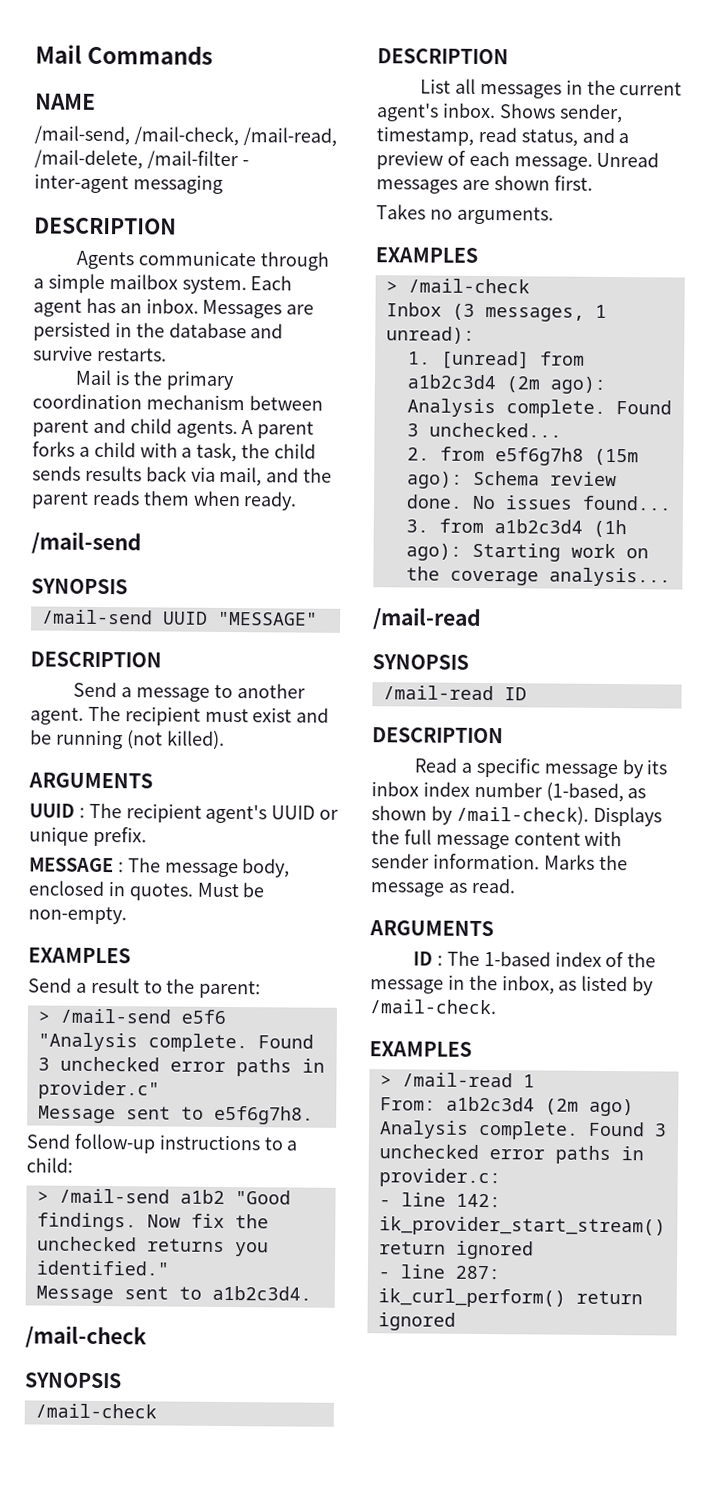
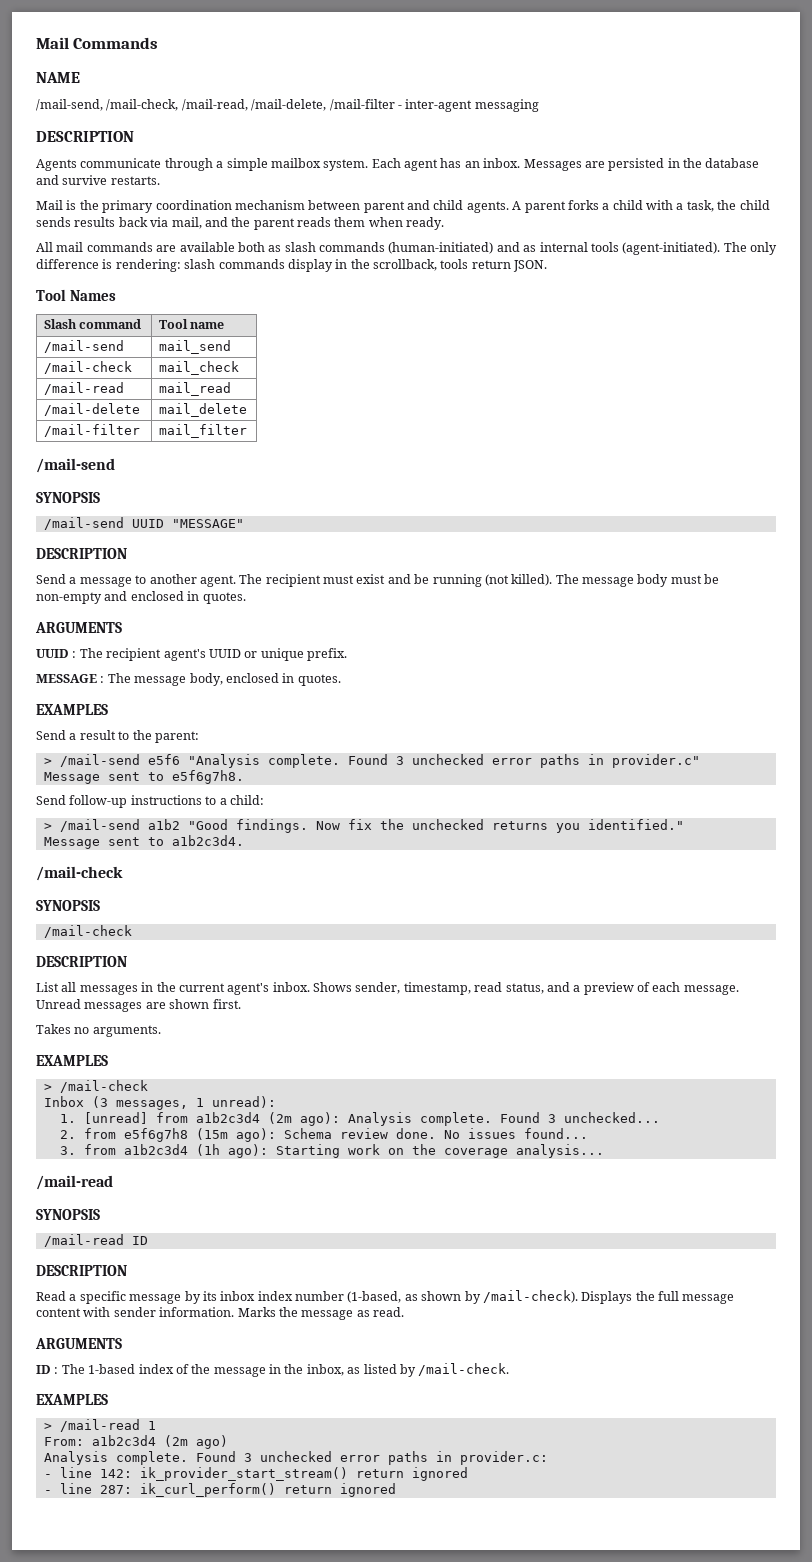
(298, 501) none -> [36,242,777,255] [36,259,548,272] [36,289,116,301] [44,319,142,329] [159,319,225,329] [44,340,125,353] [159,340,232,354] [44,361,133,374] [159,361,240,375] [44,382,125,395] [159,382,232,396] [44,403,141,416] [159,403,248,417] [44,424,141,437] [159,424,248,438] // All mail commands are available both as slash commands (human-initiated) and as internal tools (agent-initiated). The only difference is rendering: slash commands display in the scrollback, tools return JSON. // Tool Names // Slash command | Tool name // /mail-send | mail_send // /mail-check | mail_check // /mail-read | mail_read // /mail-delete | mail_delete // /mail-filter | mail_filter
(225, 740) none -> [555,574,720,587] [36,591,246,604] The message body must be non-empty and enclosed in quotes.
[196,882,265,898] [28,906,127,925] Must be non-empty. -> (341, 680) none

